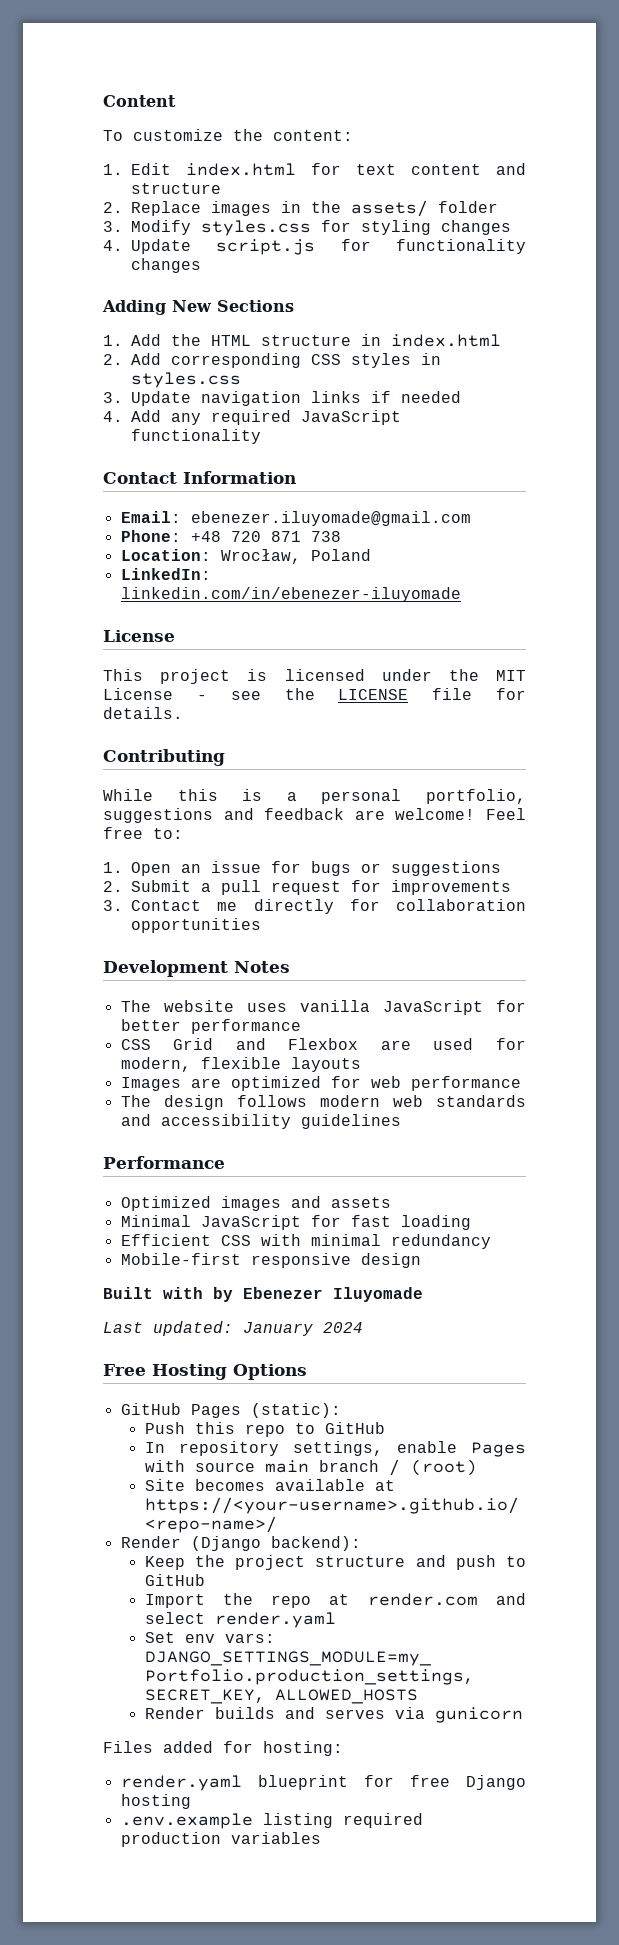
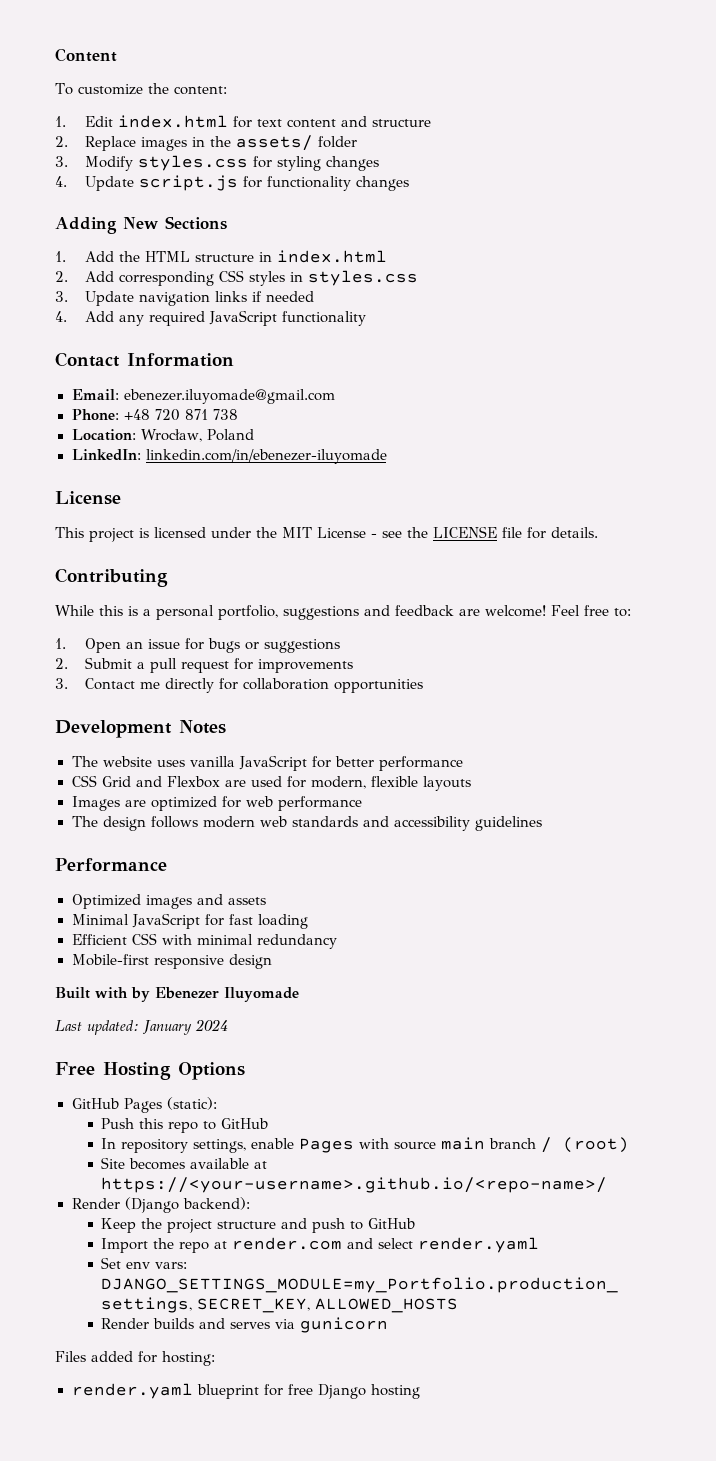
[120,1813,423,1829] [120,1832,321,1847] // .env.example listing required production variables -> (420, 1391) none

